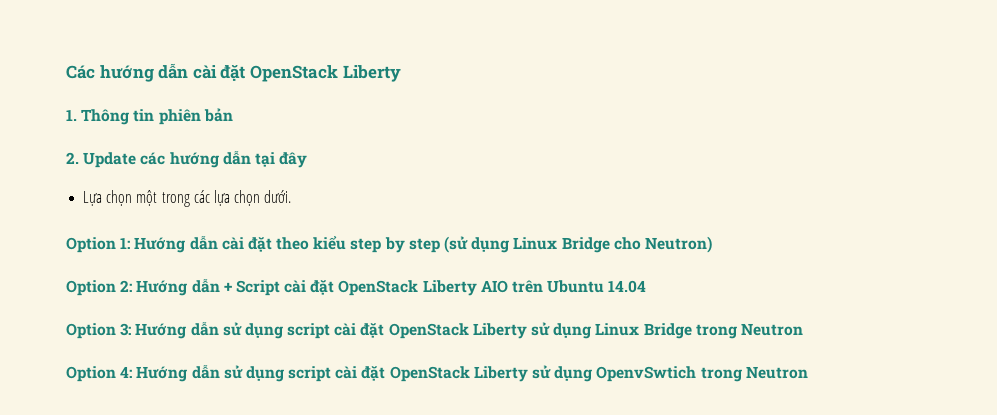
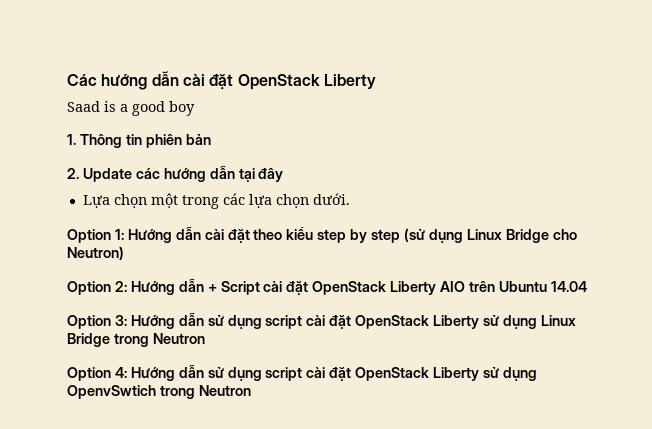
(401, 73) none -> [67,101,195,116] // Saad is a good boy

